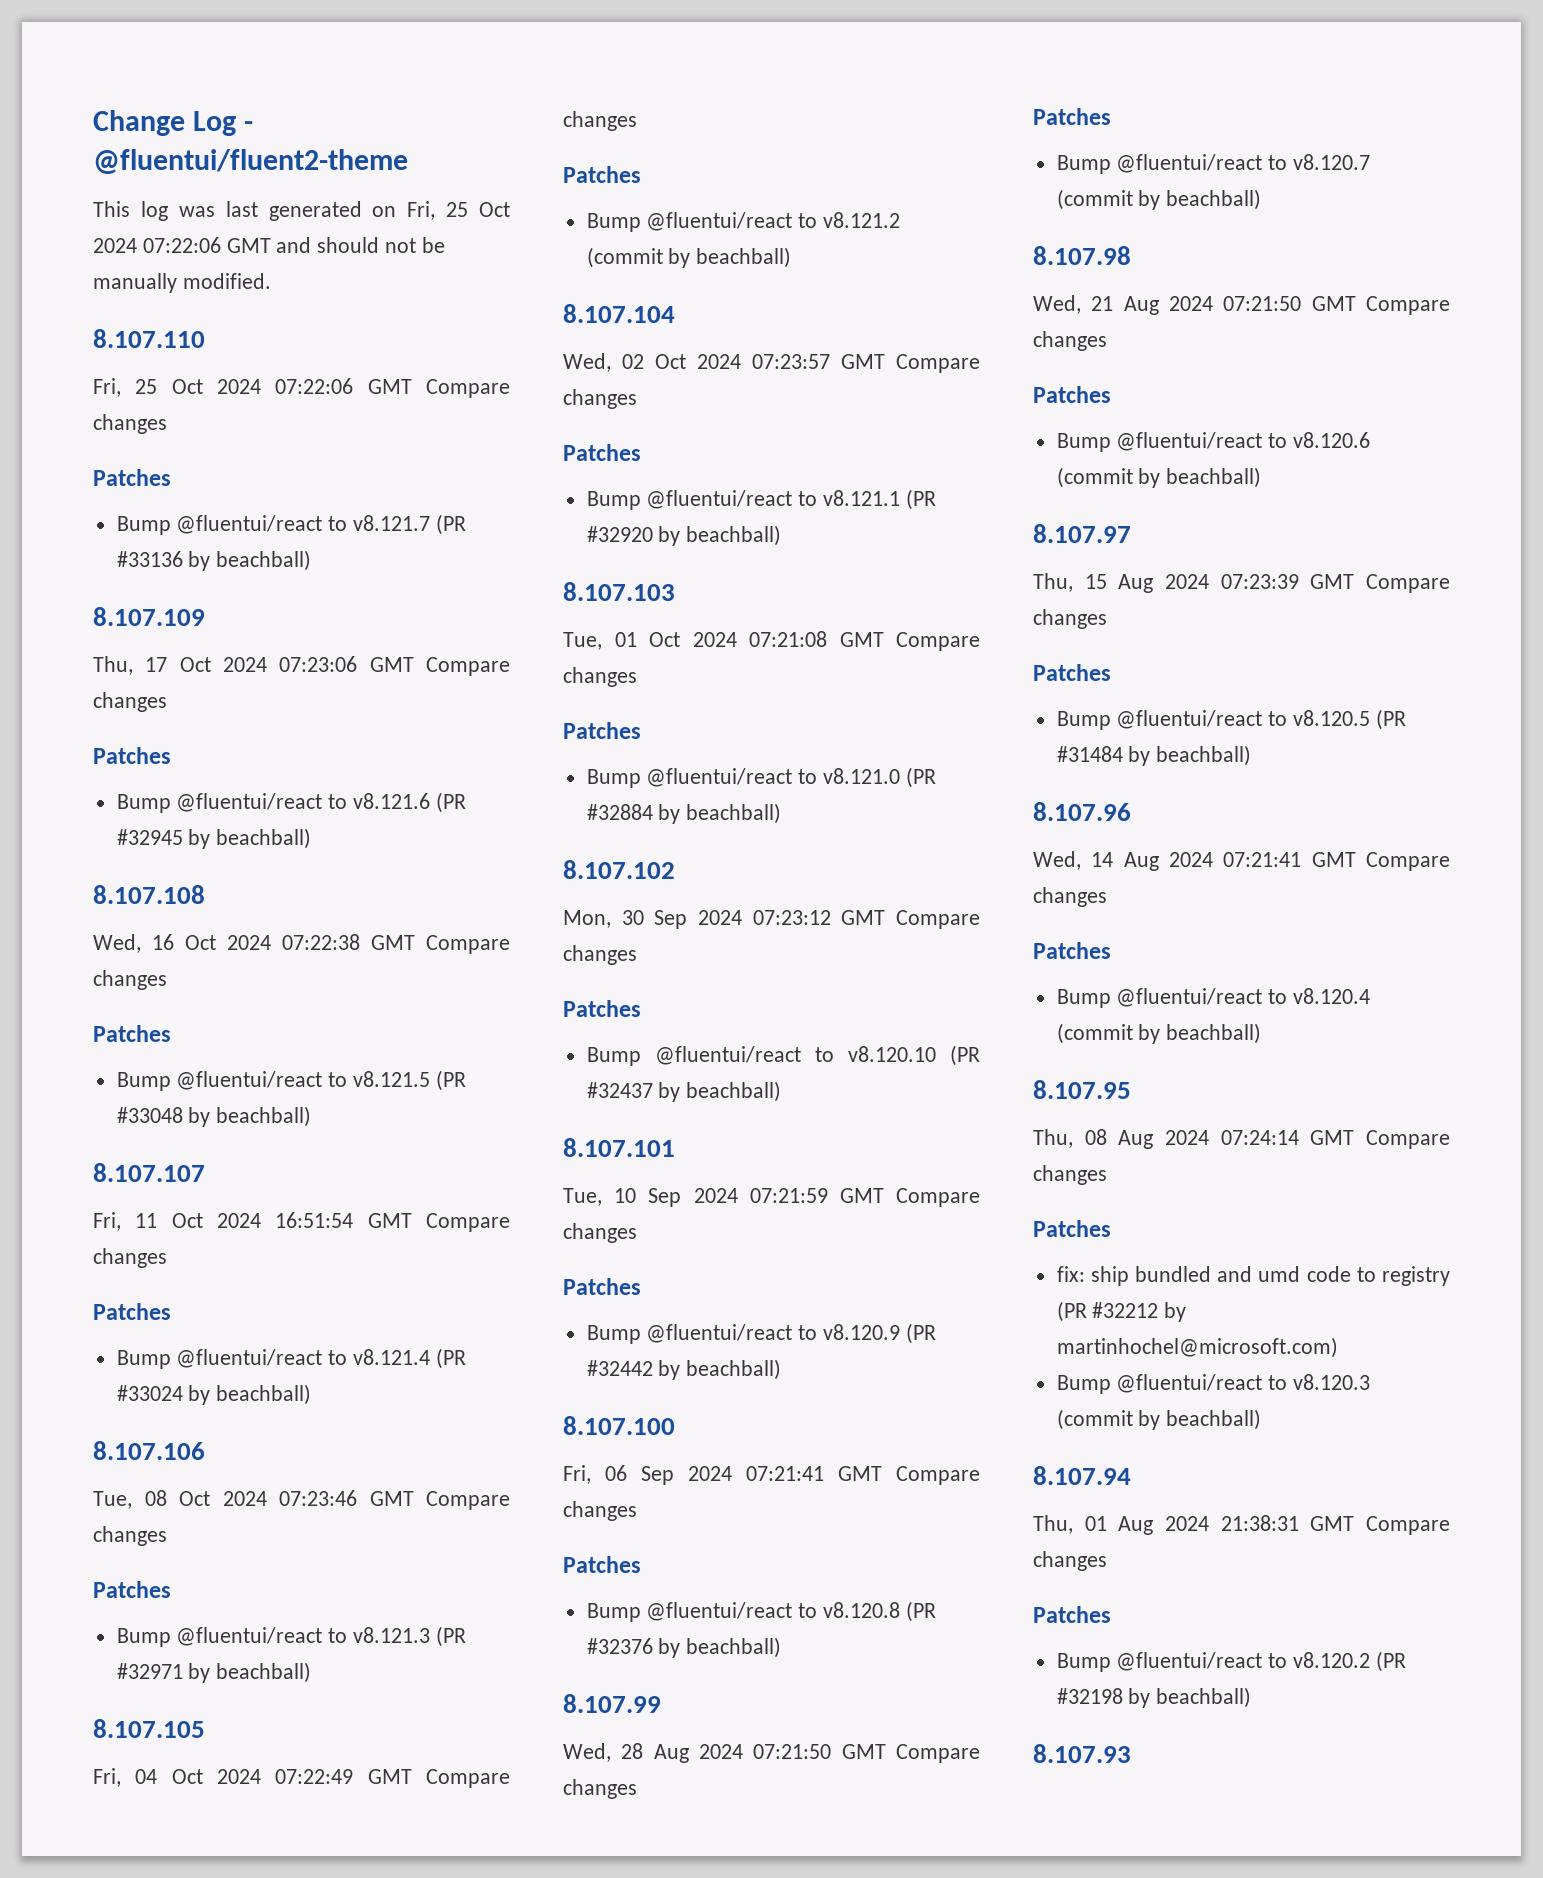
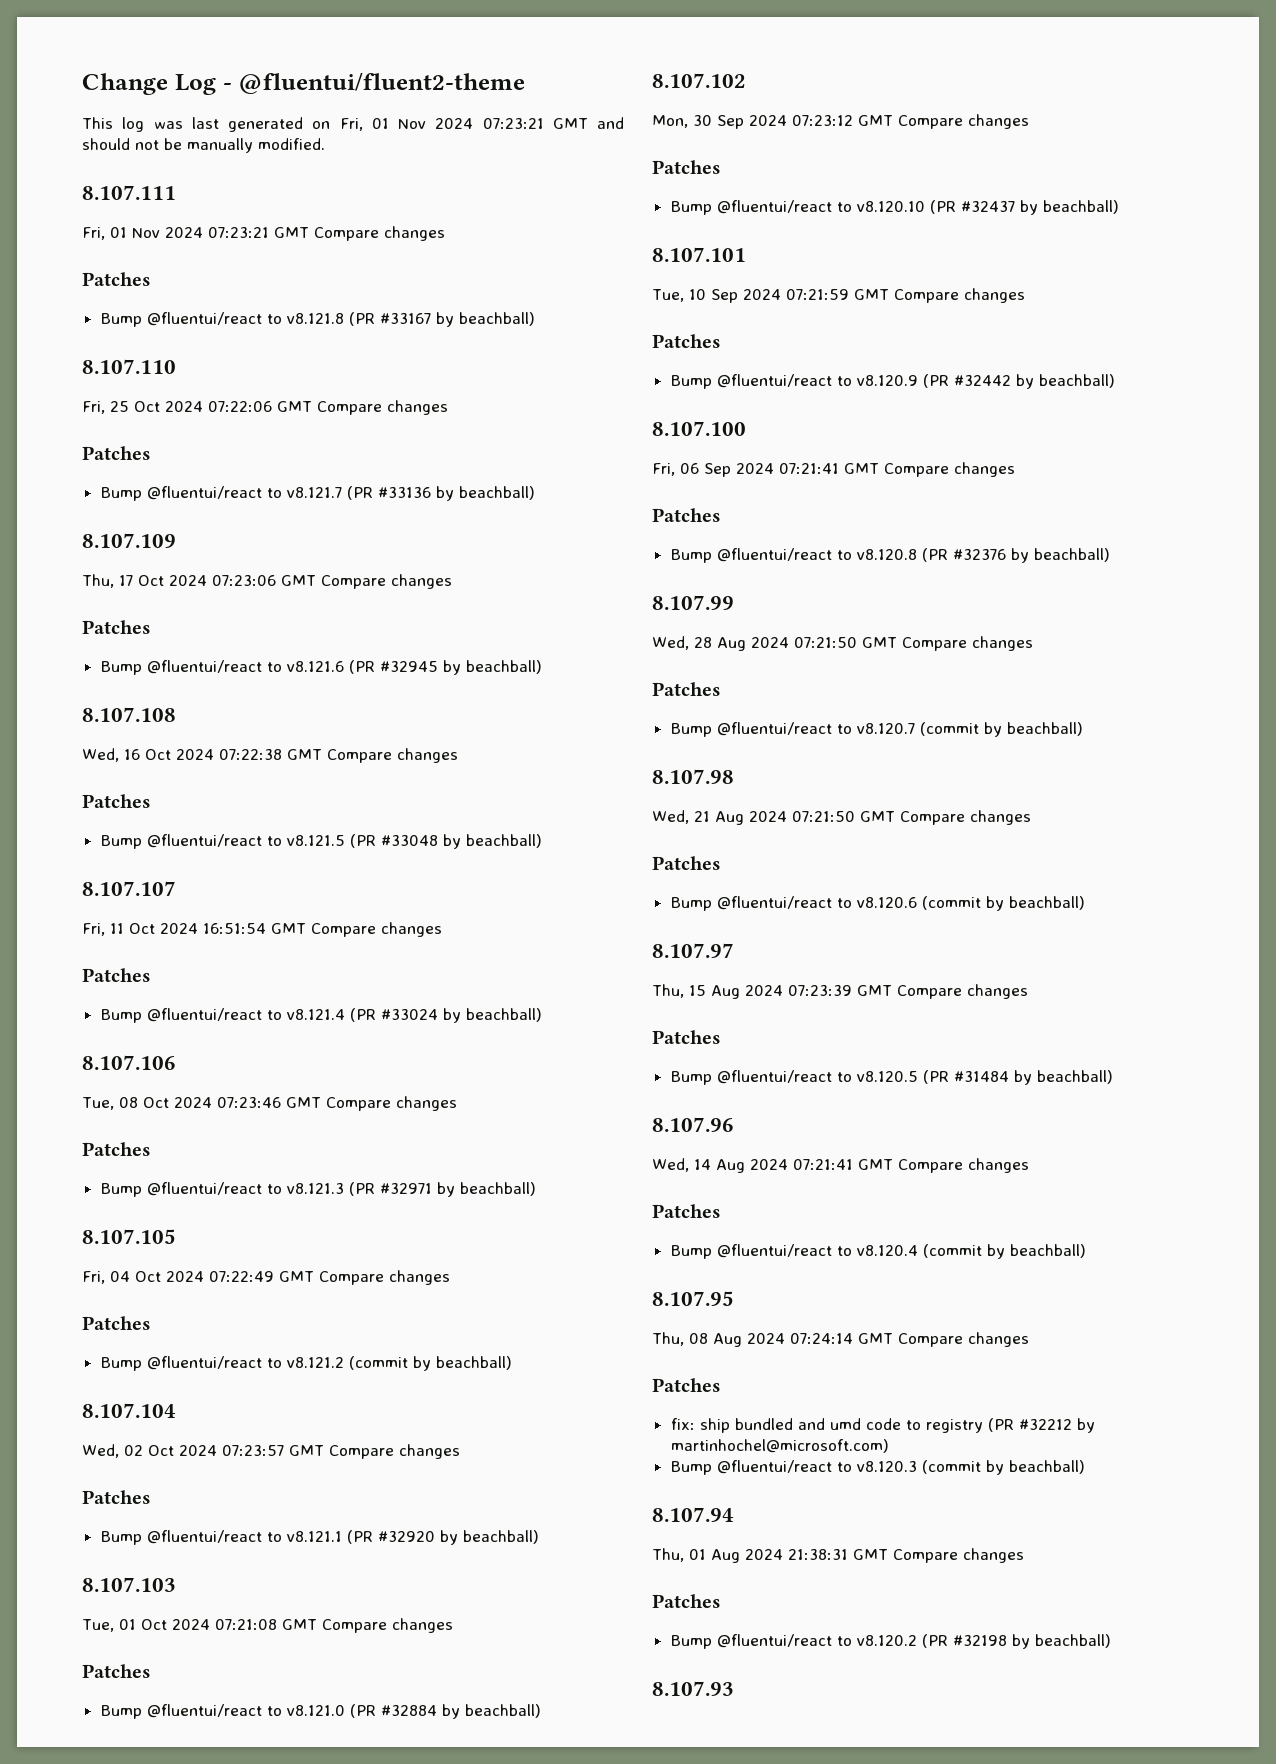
[446,202,510,217] [93,237,221,253] 25 Oct 2024 07:22:06 -> [371,118,544,129] 01 Nov 2024 07:23:21
(271, 281) none -> [82,185,176,200] [82,226,445,241] [82,272,151,286] [100,312,535,327] // 8.107.111 // Fri, 01 Nov 2024 07:23:21 GMT Compare changes // Patches // Bump @fluentui/react to v8.121.8 (PR #33167 by beachball)

